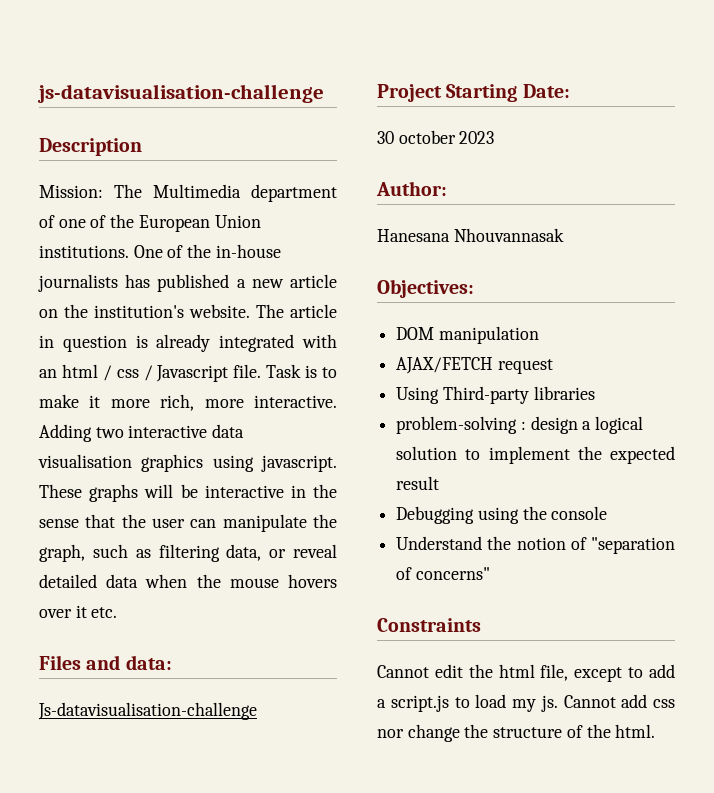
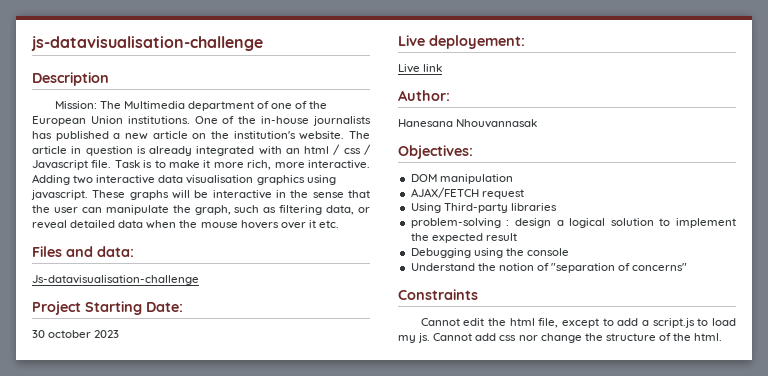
(495, 137) none -> [398,35,525,49] [398,64,443,73] // Live deployement: // Live link

